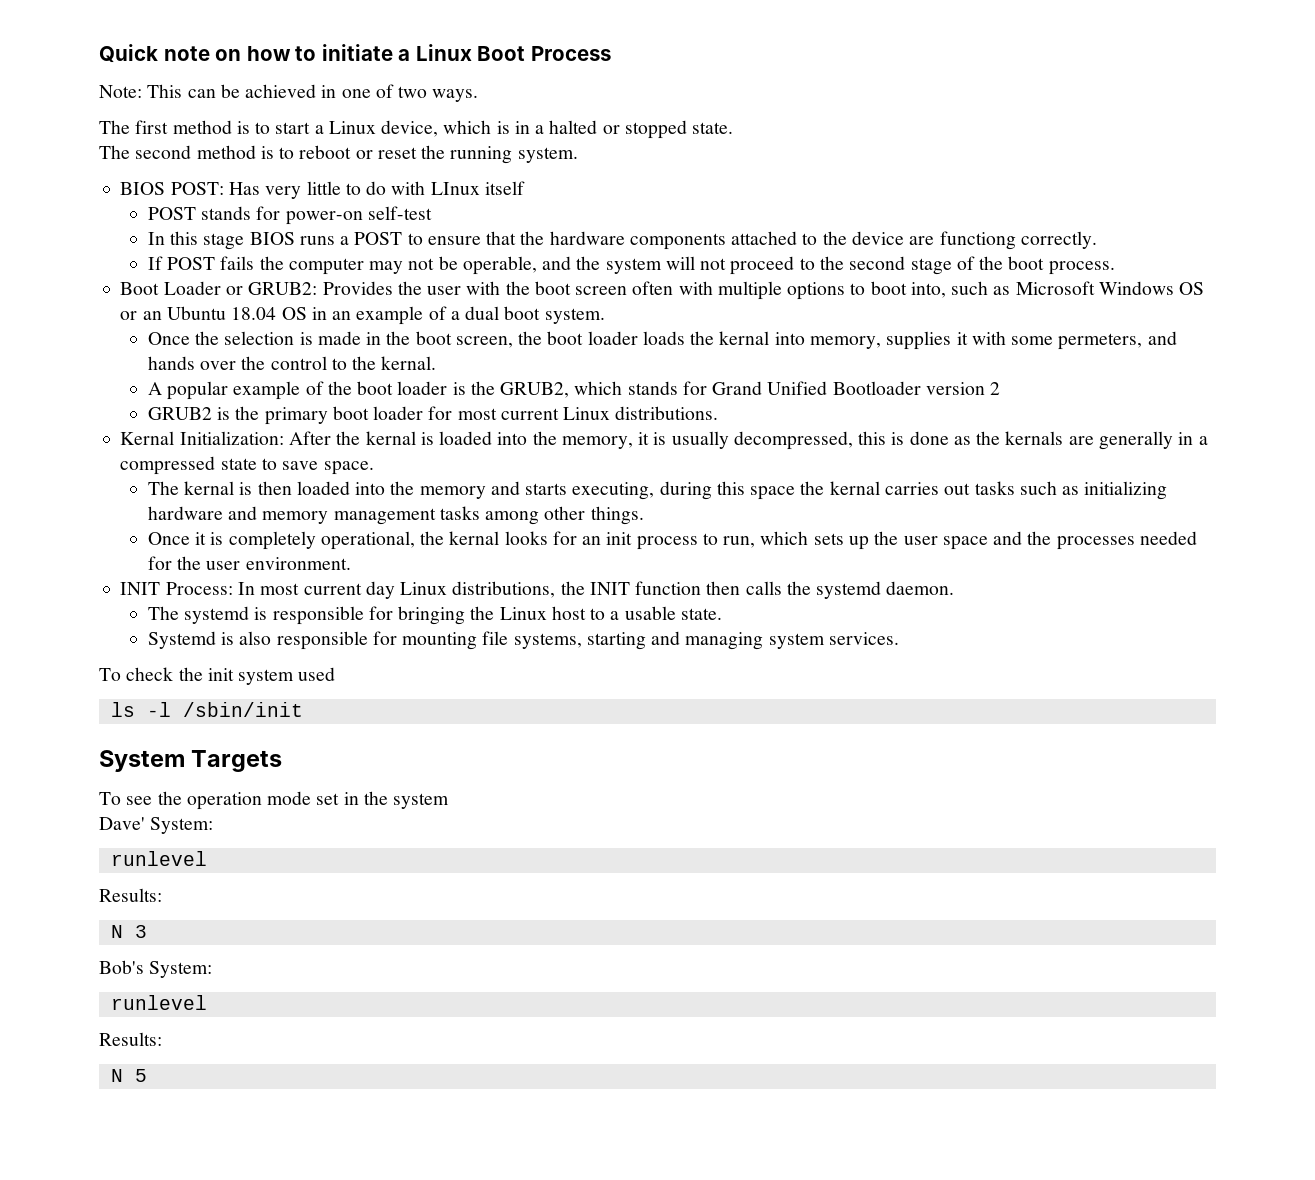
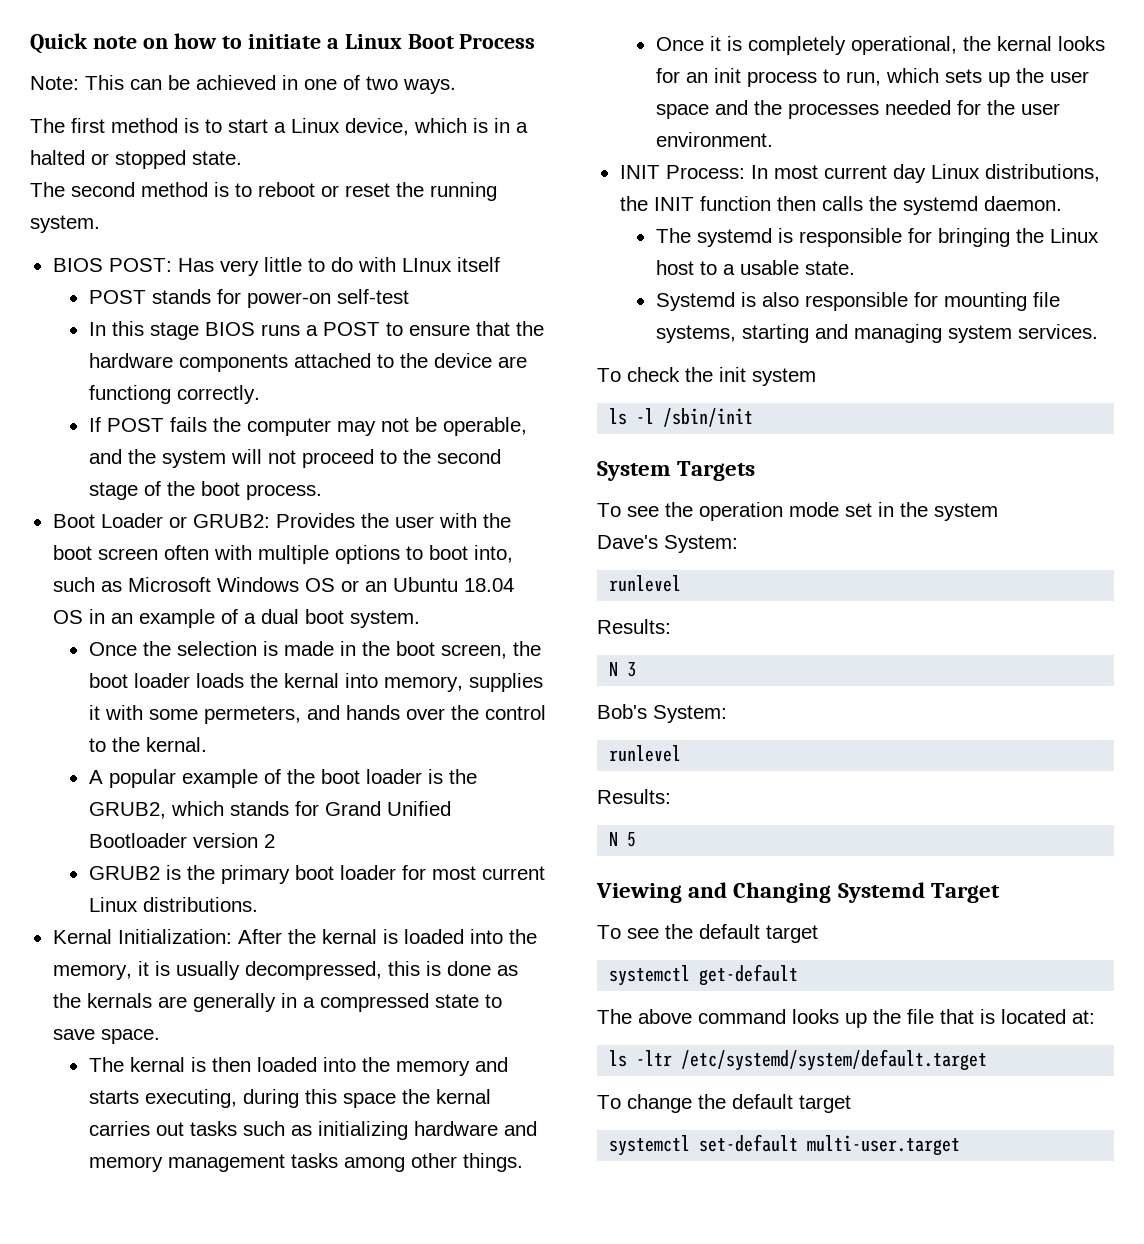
[298,667,336,681] used -> (816, 377) none
[99,817,145,830] Dave' -> [597,535,658,549] Dave's
(147, 1075) none -> [596,882,1000,903] [597,924,818,943] [609,964,799,986] [597,1009,1095,1028] [609,1049,988,1071] [597,1094,851,1113] [609,1134,961,1156] // Viewing and Changing Systemd Target // To see the default target // systemctl get-default // The above command looks up the file that is located at: // ls -ltr /etc/systemd/system/default.target // To change the default target // systemctl set-default multi-user.target

